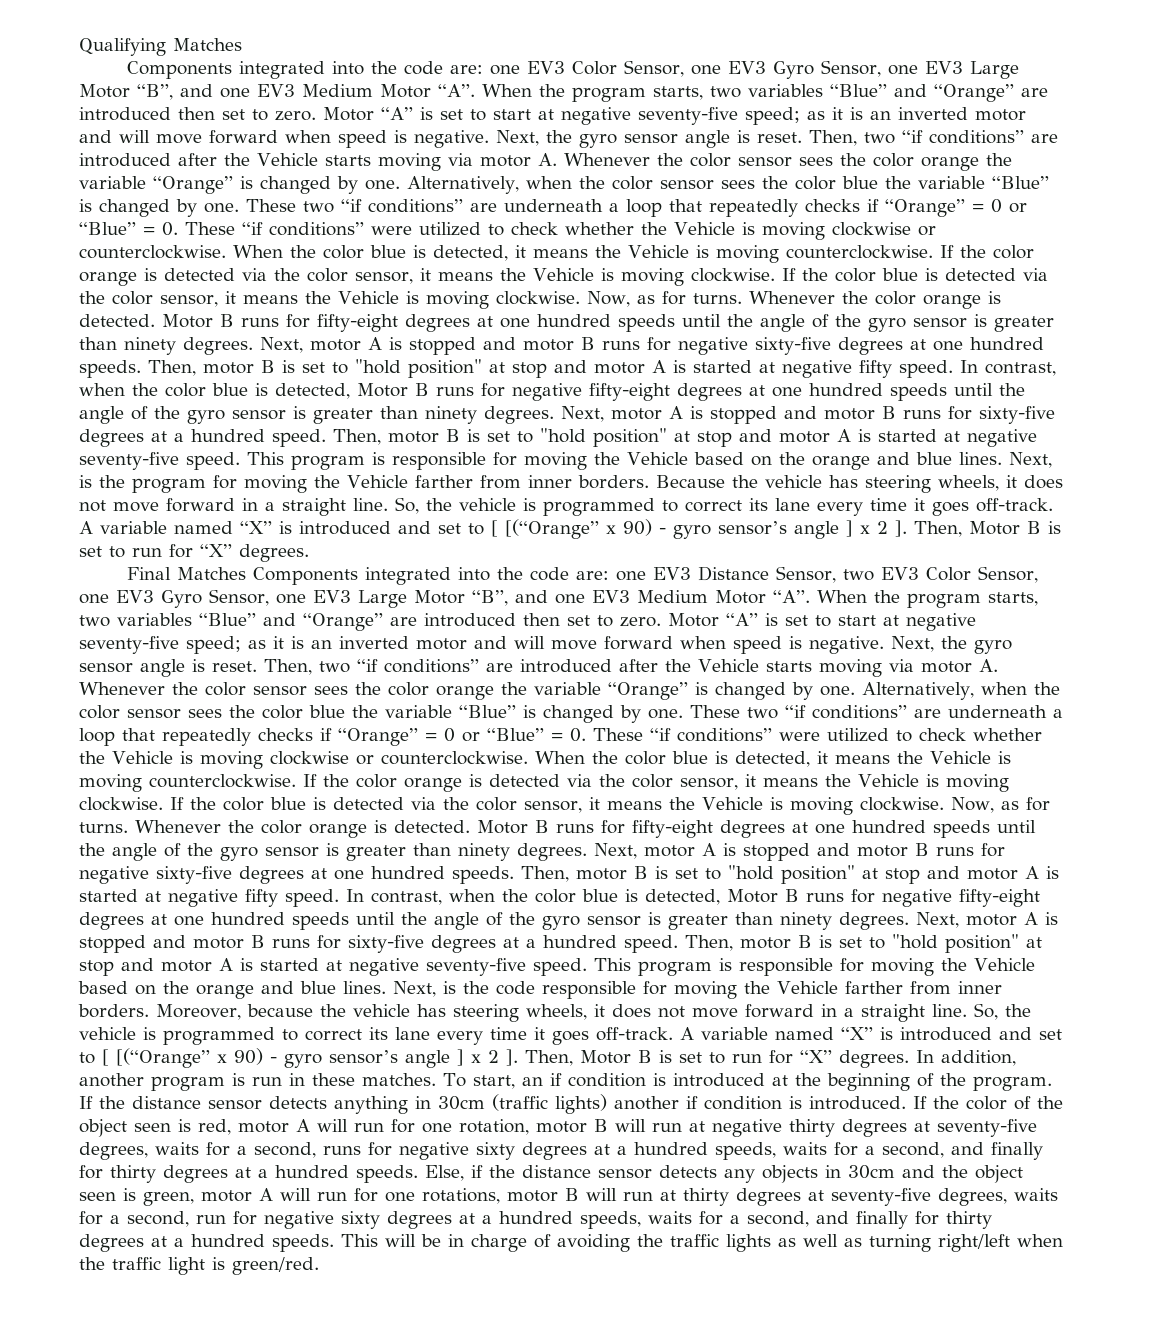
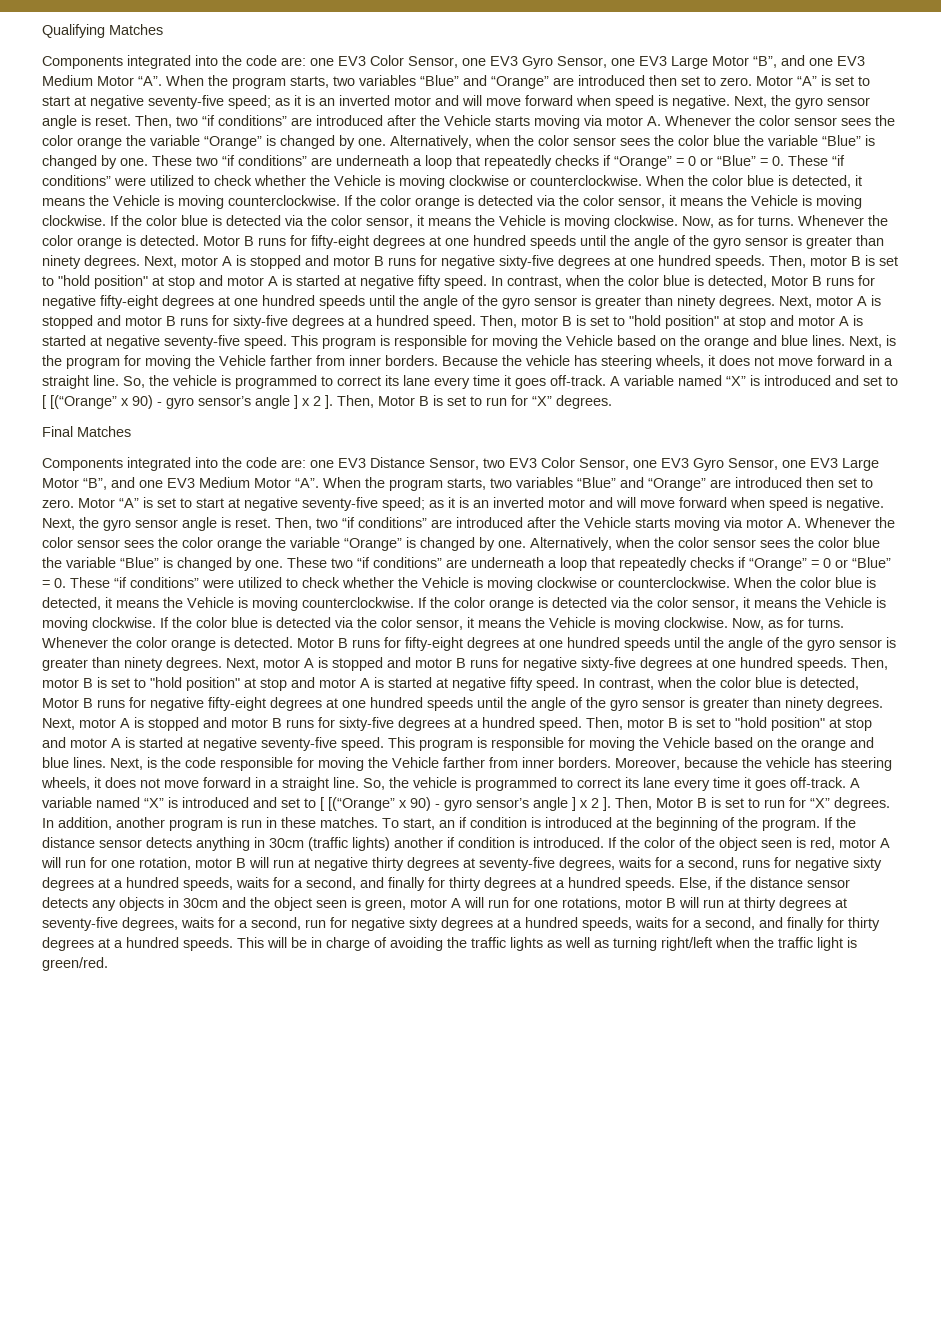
(246, 573) none -> (131, 431) //

